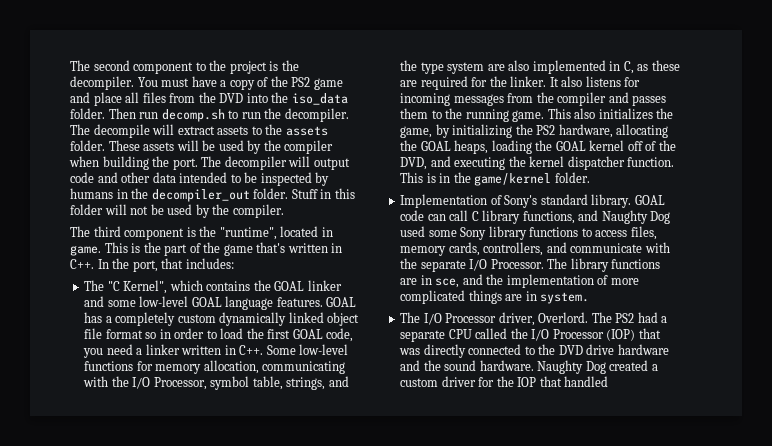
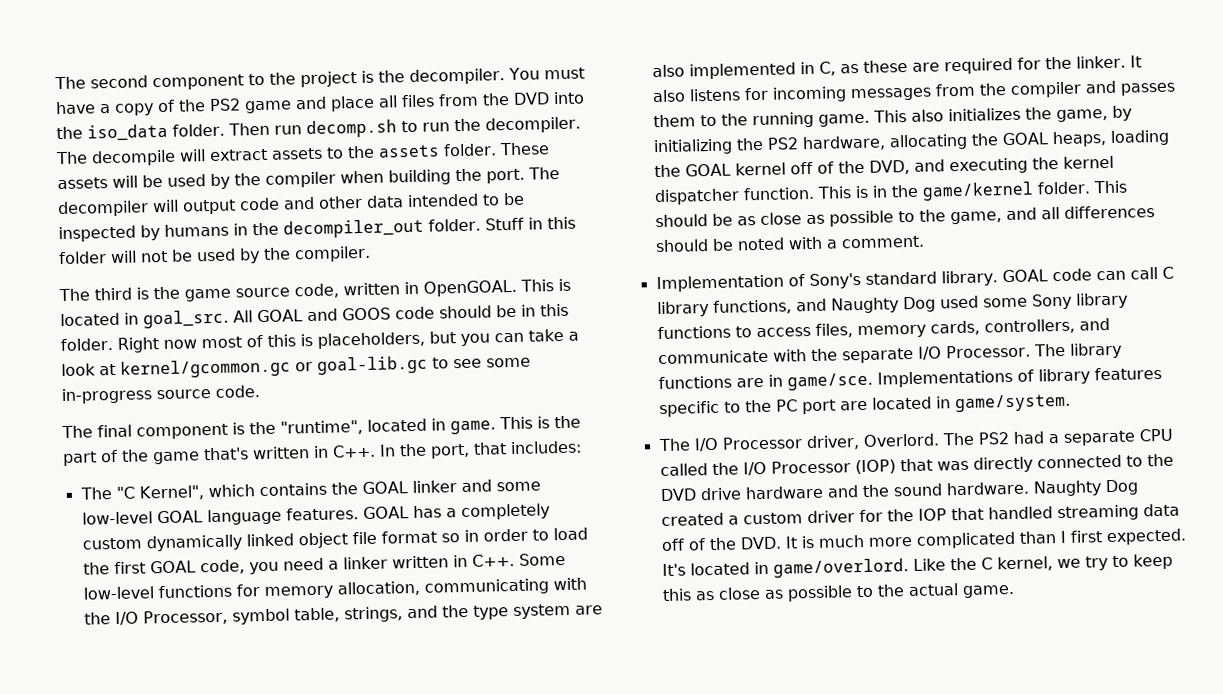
(121, 231) none -> [136,278,571,302] [60,303,569,329] [60,328,579,353] [61,355,531,379] [61,385,260,405] [61,424,132,439] is the game source code, written in OpenGOAL. This is located in goal_src. All GOAL and GOOS code should be in this folder. Right now most of this is placeholders, but you can take a look at kernel/gcommon.gc or goal-lib.gc to see some in-progress source code. // The final
(590, 177) none -> [1092,180,1128,194] [654,205,1155,228] [654,235,925,253] This should be as close as possible to the game, and all differences should be noted with a comment.
[435,274,639,288] [400,290,590,304] sce, and the implementation of more complicated things are in system. -> [786,366,1162,391] [658,393,1071,418] game/sce. Implementations of library features specific to the PC port are located in game/system.
(609, 381) none -> [1056,503,1180,522] [660,528,1187,552] [661,553,1173,578] [661,583,1015,602] streaming data off of the DVD. It is much more complicated than I first expected. It's located in game/overlord. Like the C kernel, we try to keep this as close as possible to the actual game.

